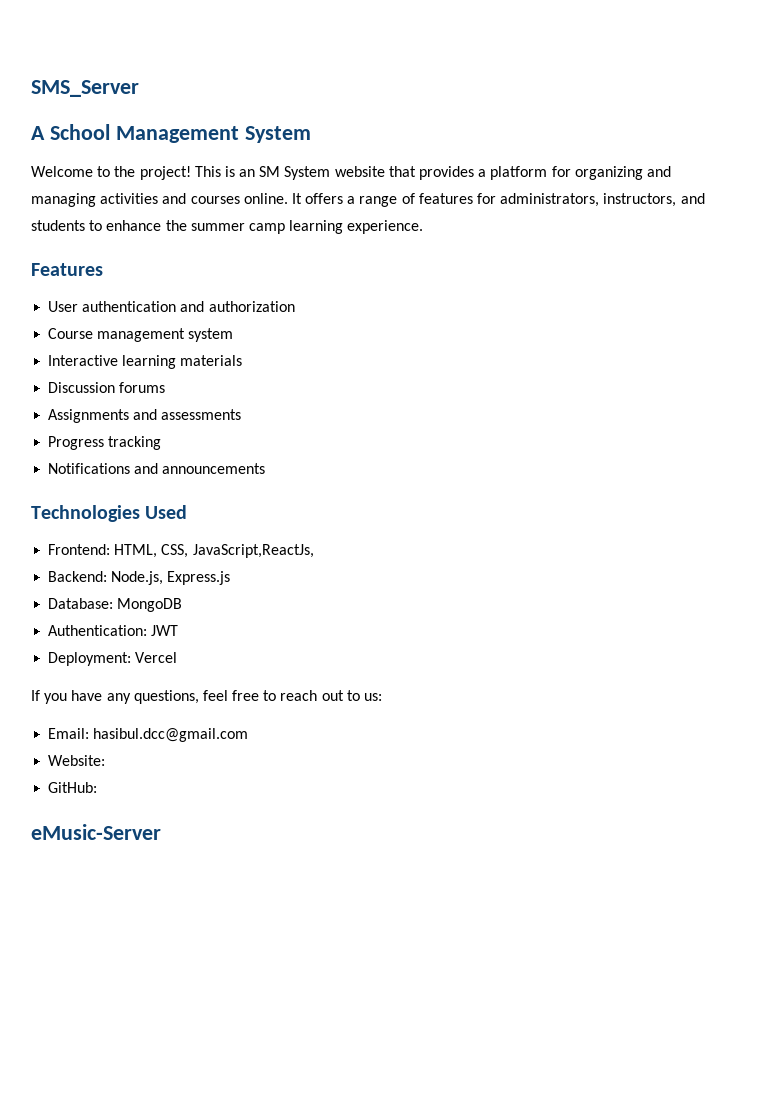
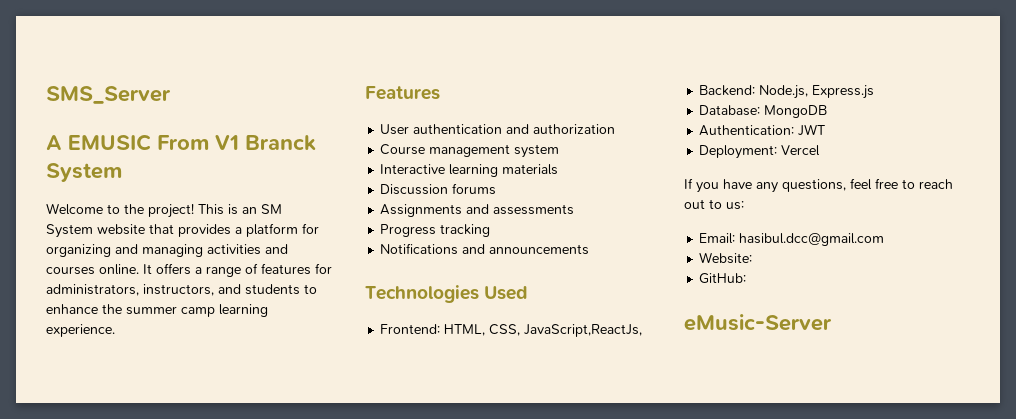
[49,124,239,143] School Management -> [68,134,316,151] EMUSIC From V1 Branck

